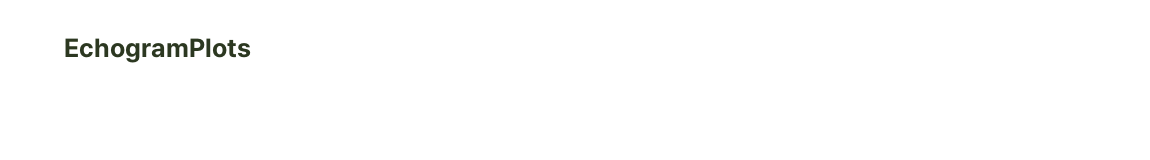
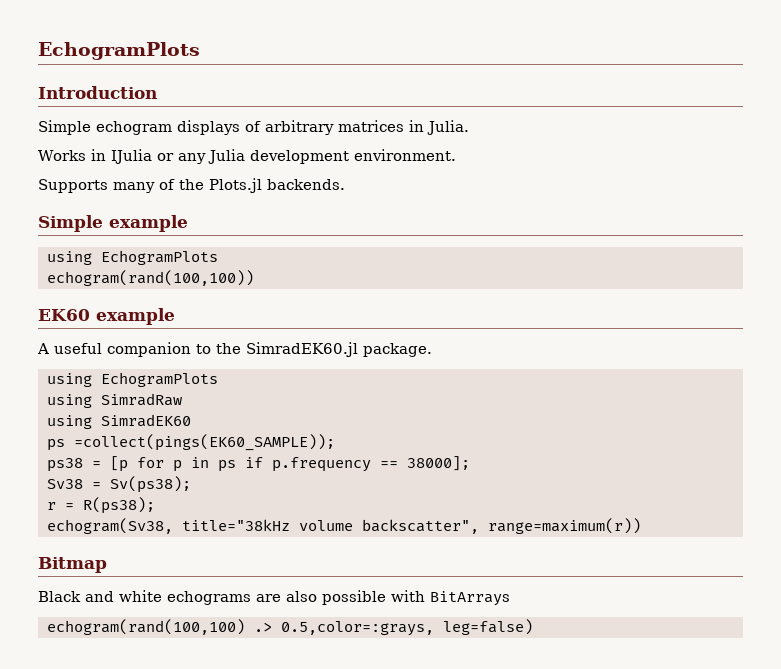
[64,38,251,63] EchogramPlots -> [38,42,200,60] [38,86,157,99] [38,120,469,135] [38,149,456,164] [38,178,345,193] [38,215,188,232] [46,250,218,265] [46,270,254,286] [38,308,175,325] [37,342,432,357] [46,372,218,387] [46,393,182,408] [46,414,191,429] [46,434,335,451] [46,456,470,472] [46,476,191,493] [46,497,155,514] [46,518,641,534] [38,557,107,573] [38,590,510,606] [46,619,533,636] EchogramPlots // Introduction // Simple echogram displays of arbitrary matrices in Julia. // Works in IJulia or any Julia development environment. // Supports many of the Plots.jl backends. // Simple example // using EchogramPlots // echogram(rand(100,100)) // EK60 example // A useful companion to the SimradEK60.jl package. // using EchogramPlots // using SimradRaw // using SimradEK60 // ps =collect(pings(EK60_SAMPLE)); // ps38 = [p for p in ps if p.frequency == 38000]; // Sv38 = Sv(ps38); // r = R(ps38); // echogram(Sv38, title="38kHz volume backscatter", range=maximum(r)) // Bitmap // Black and white echograms are also possible with BitArrays // echogram(rand(100,100) .> 0.5,color=:grays, leg=false)

